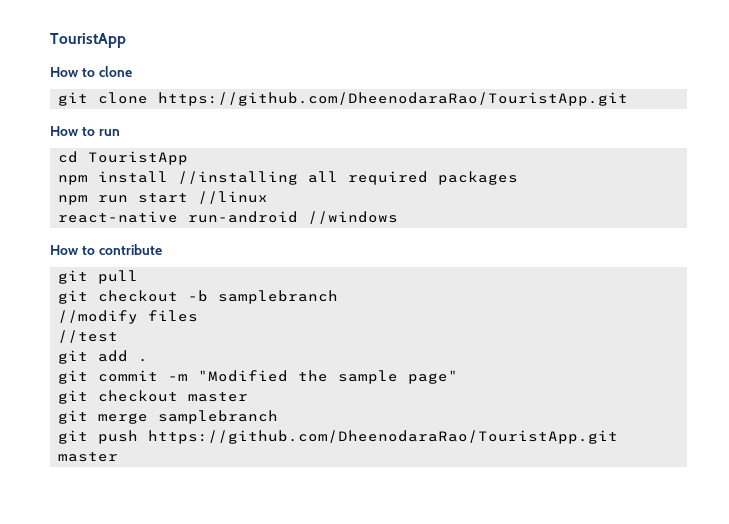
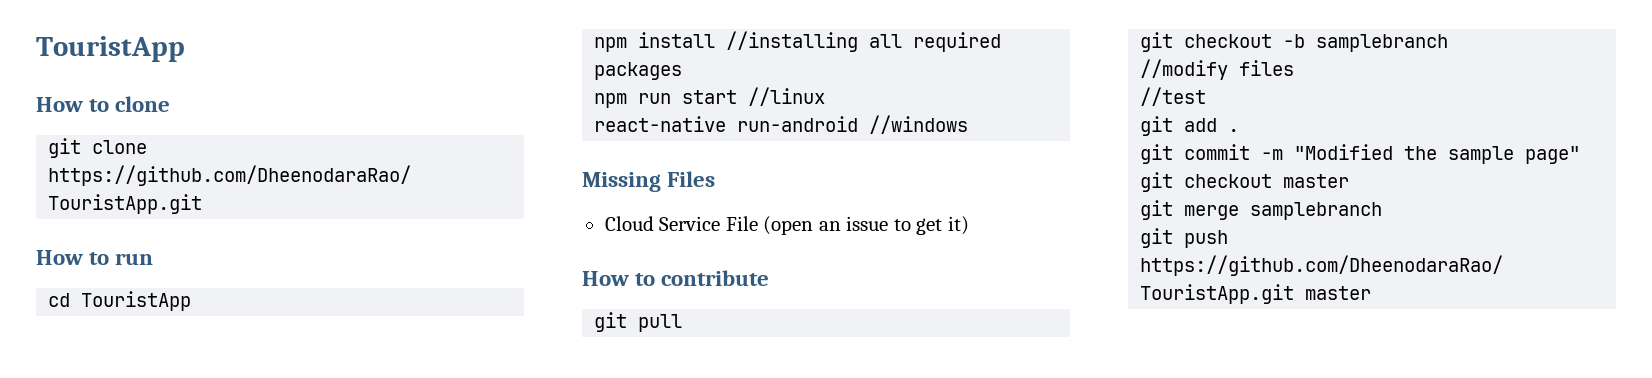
(399, 217) none -> [582,171,716,192] [604,216,969,235] // Missing Files // Cloud Service File (open an issue to get it)

